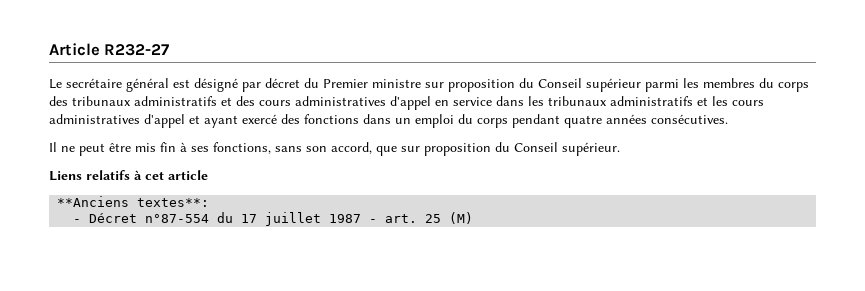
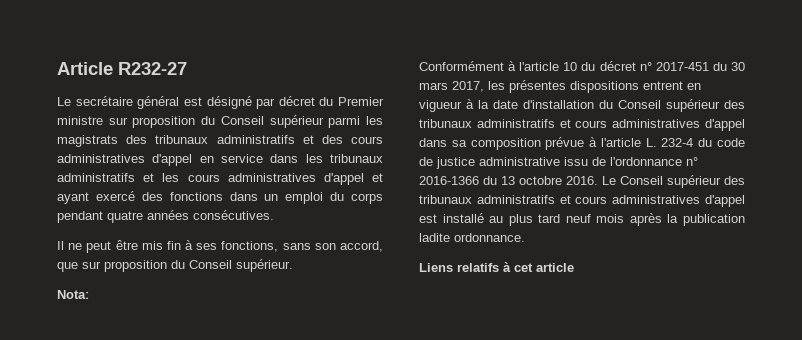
[703,78,809,92] membres du corps -> [57,135,118,147] magistrats
(620, 149) none -> [57,290,89,299] [419,61,745,71] [419,80,701,93] [419,99,745,112] [419,119,745,131] [419,137,745,150] [419,157,698,169] [419,175,745,188] [419,195,745,207] [419,213,745,226] [419,233,525,242] // Nota: // Conformément à l'article 10 du décret n° 2017-451 du 30 mars 2017, les présentes dispositions entrent en vigueur à la date d'installation du Conseil supérieur des tribunaux administratifs et cours administratives d'appel dans sa composition prévue à l'article L. 232-4 du code de justice administrative issu de l'ordonnance n° 2016-1366 du 13 octobre 2016. Le Conseil supérieur des tribunaux administratifs et cours administratives d'appel est installé au plus tard neuf mois après la publication ladite ordonnance.
[57,196,210,207] [73,212,474,226] // **Anciens textes**: // - Décret n°87-554 du 17 juillet 1987 - art. 25 (M) -> (574, 267) none

